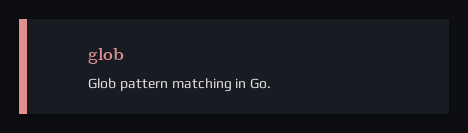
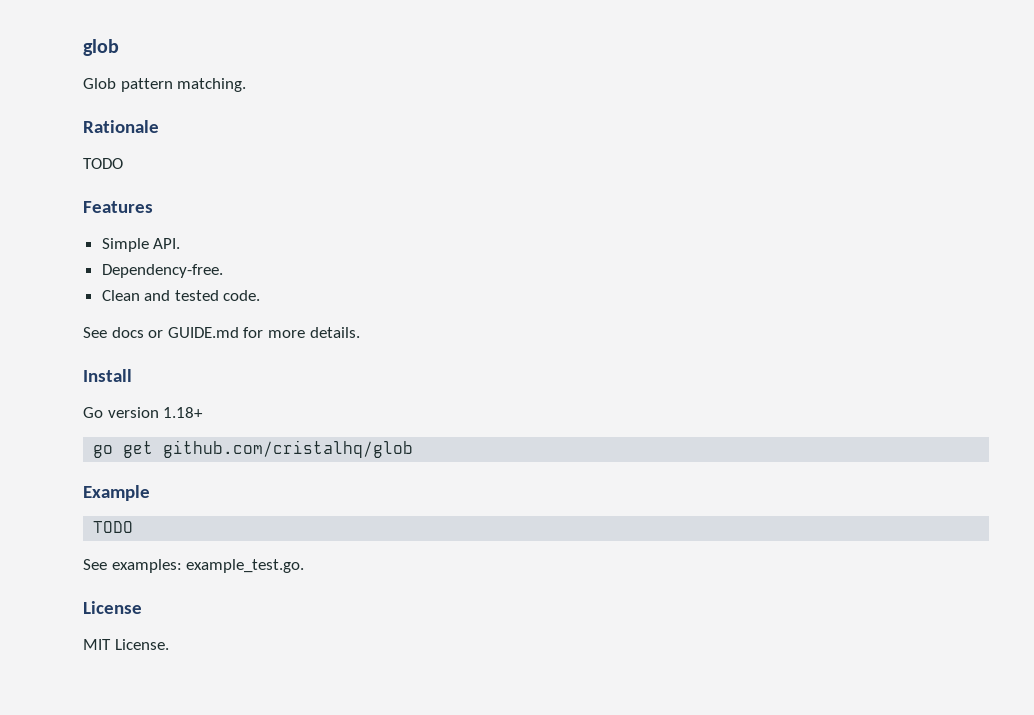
[171,78,272,92] matching in Go. -> [177,78,247,92] [83,120,159,133] [83,158,123,169] [83,201,153,213] [101,238,181,252] [101,264,223,278] [101,290,261,301] [83,327,360,338] [83,369,132,382] [83,407,204,418] [93,440,414,458] [83,485,150,501] [93,521,134,533] [83,559,305,573] [83,601,142,614] [83,639,169,650] matching. // Rationale // TODO // Features // Simple API. // Dependency-free. // Clean and tested code. // See docs or GUIDE.md for more details. // Install // Go version 1.18+ // go get github.com/cristalhq/glob // Example // TODO // See examples: example_test.go. // License // MIT License.

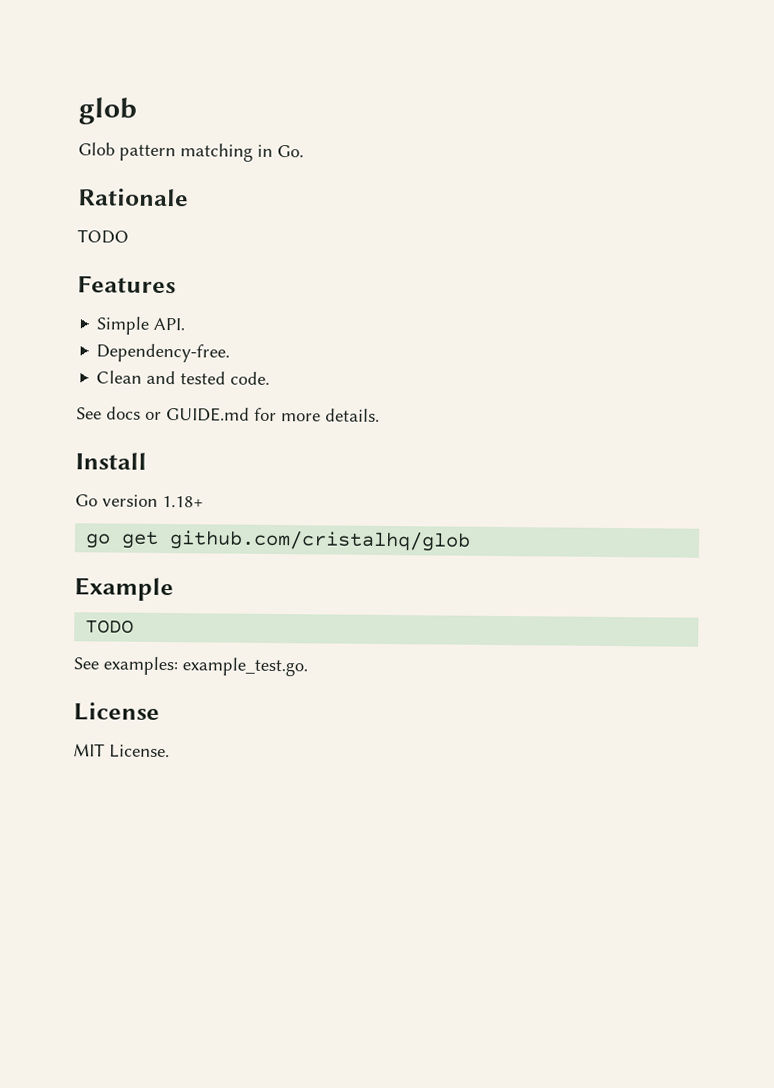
[177,78,247,92] matching. -> [180,143,304,162] matching in Go.

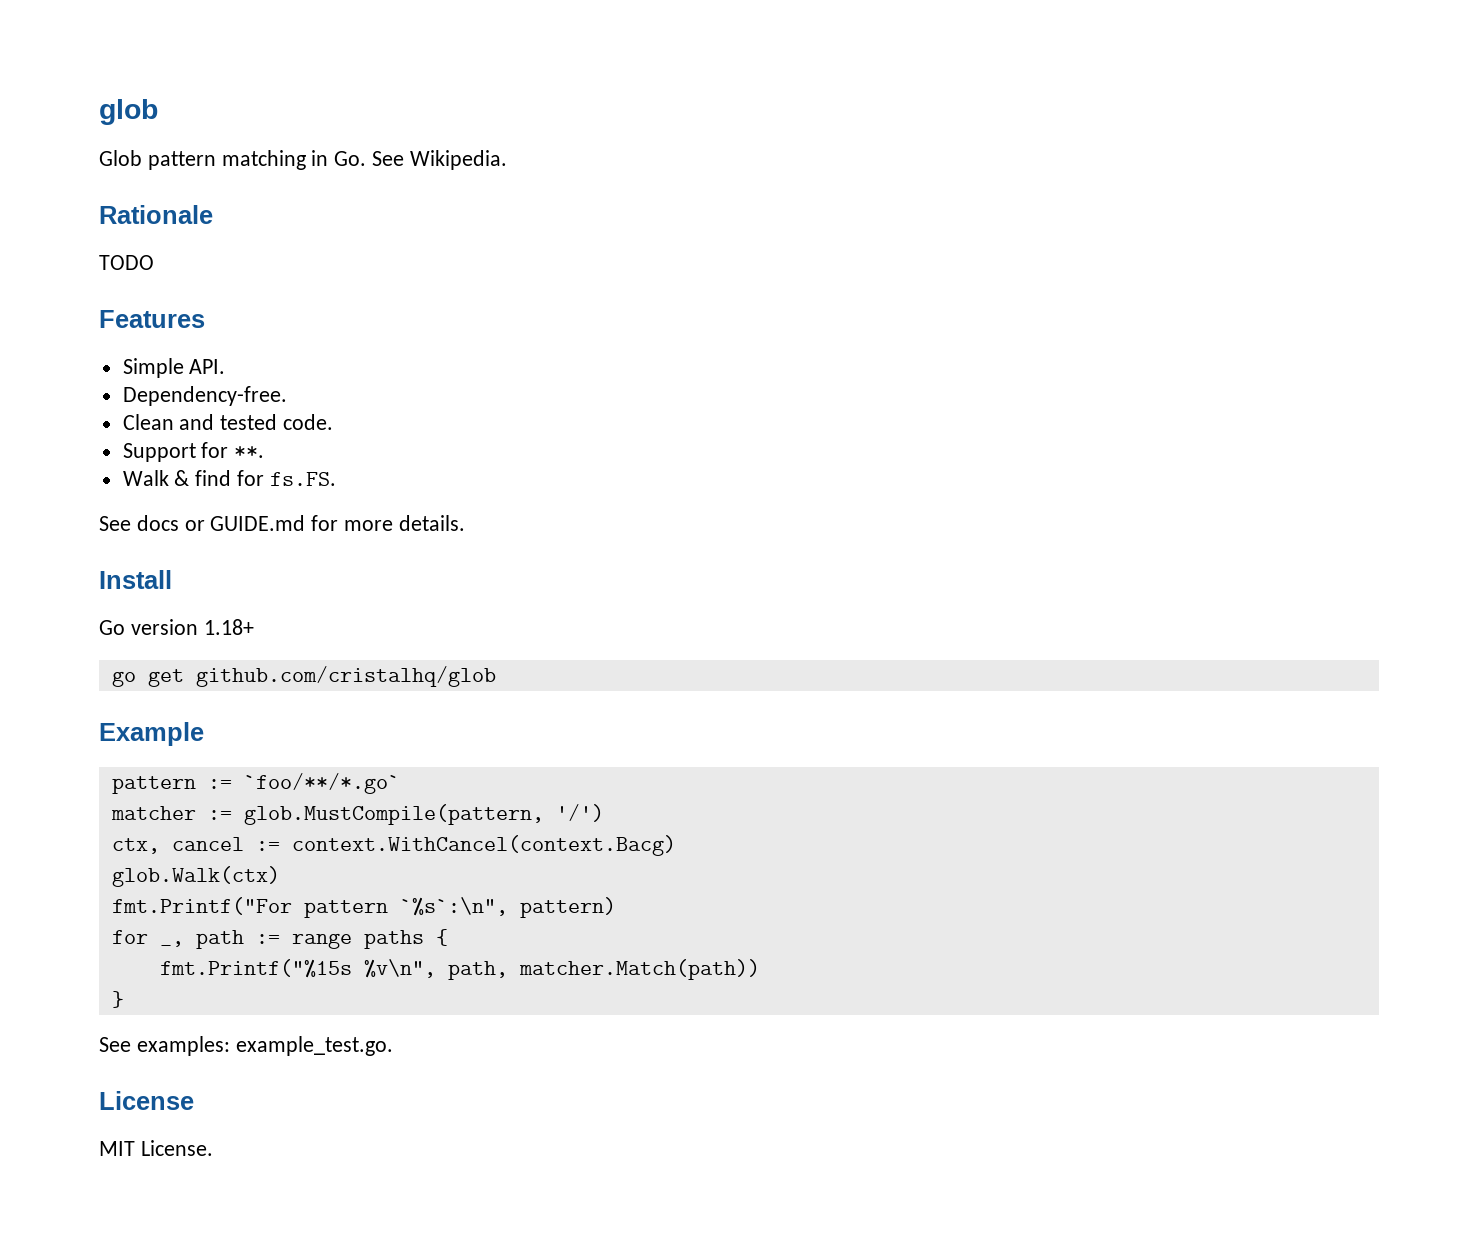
(304, 151) none -> [372,150,507,170] See Wikipedia.
(271, 378) none -> [122,442,265,462] [122,470,336,486] // Support for **. // Walk & find for fs.FS.
[85,619,135,634] TODO -> [111,773,400,794] [110,804,604,825] [111,835,676,856] [111,866,280,887] [111,897,616,918] [111,929,448,949] [159,959,760,980] [111,991,124,1008] pattern := `foo/**/*.go` // matcher := glob.MustCompile(pattern, '/') // ctx, cancel := context.WithCancel(context.Bacg) // glob.Walk(ctx) // fmt.Printf("For pattern `%s`:\n", pattern) // for _, path := range paths { // fmt.Printf("%15s %v\n", path, matcher.Match(path)) // }

